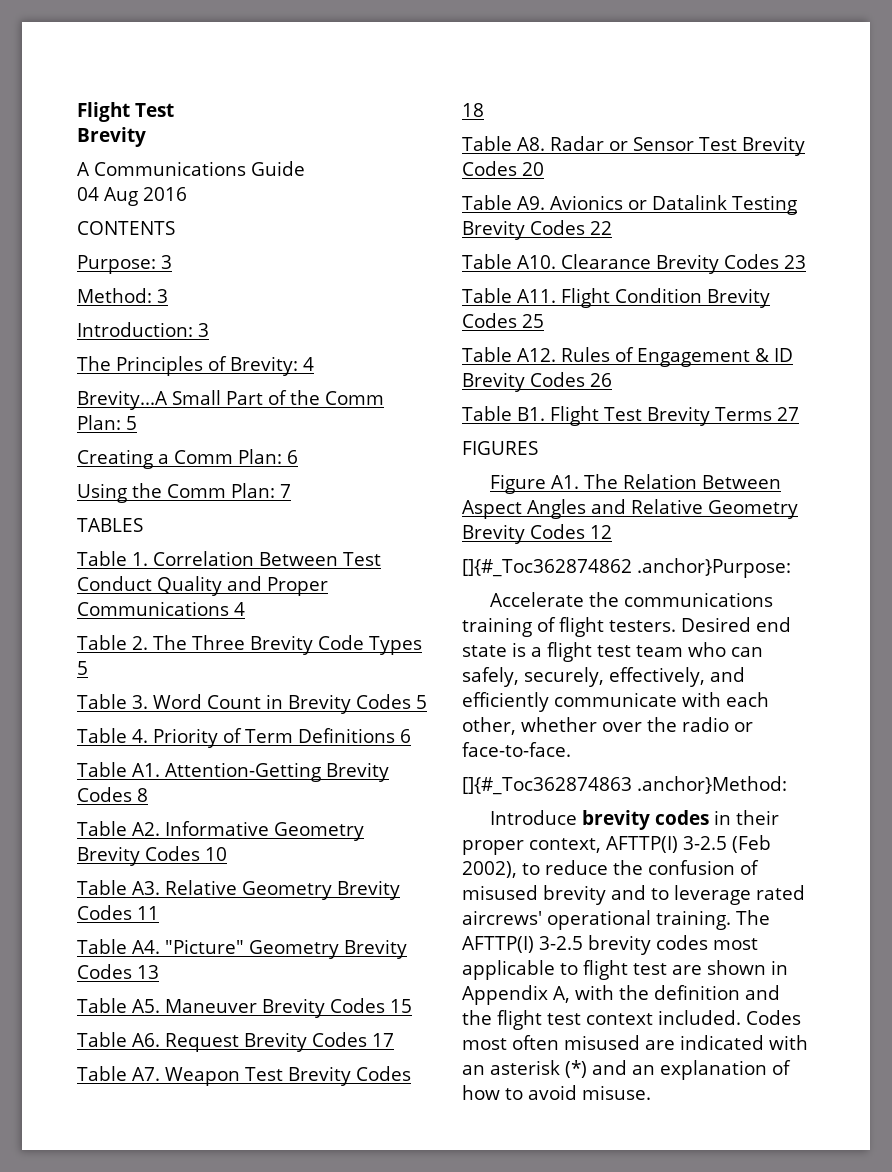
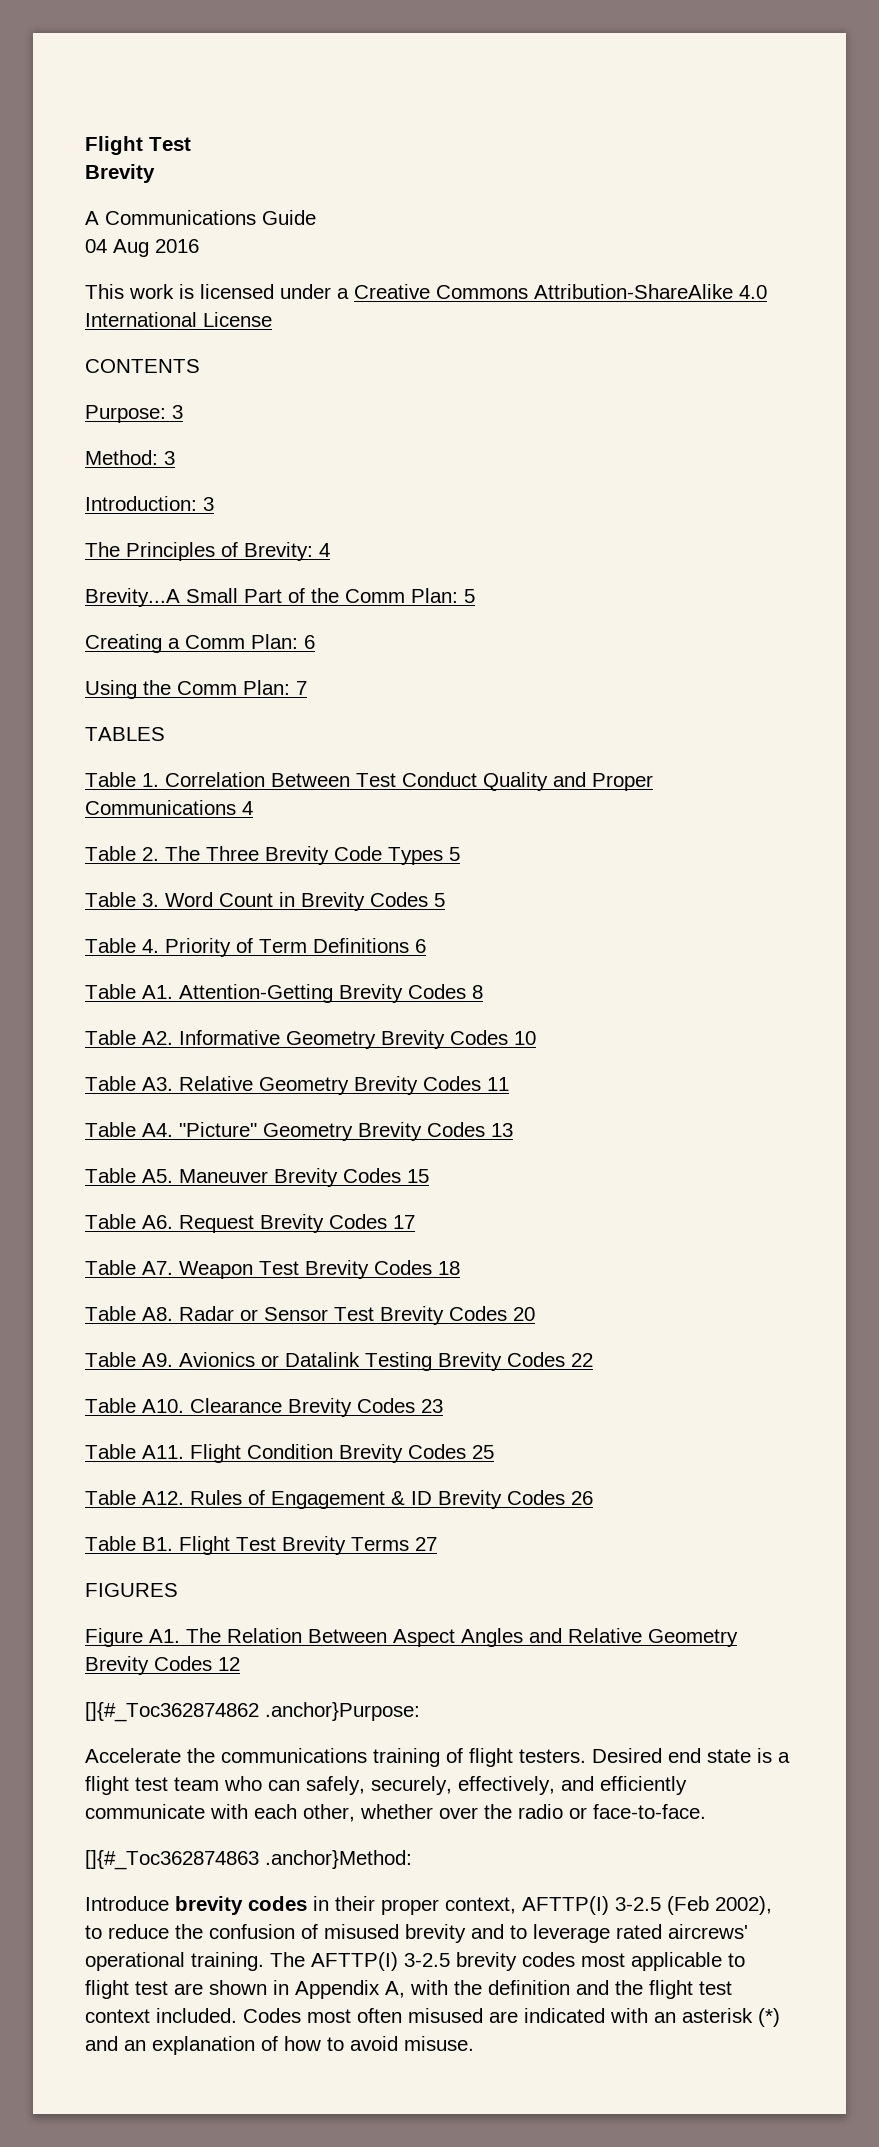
(187, 194) none -> [85,284,767,299] [85,312,272,327] // This work is licensed under a Creative Commons Attribution-ShareAlike 4.0 International License

